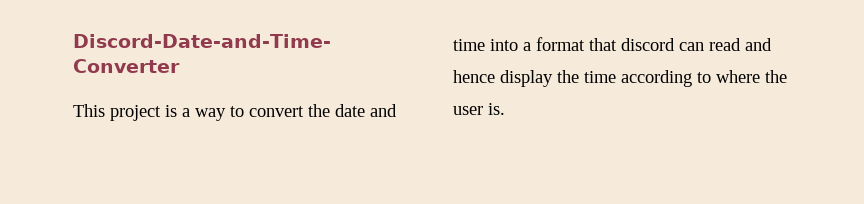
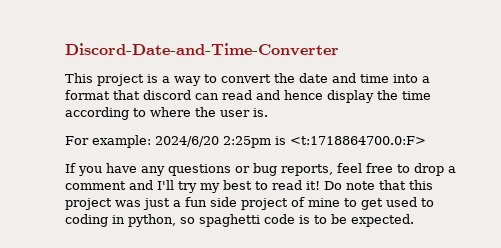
(505, 109) none -> [65,135,426,148] [65,163,456,176] [65,180,433,193] [65,197,434,210] [65,214,414,227] // For example: 2024/6/20 2:25pm is <t:1718864700.0:F> // If you have any questions or bug reports, feel free to drop a comment and I'll try my best to read it! Do note that this project was just a fun side project of mine to get used to coding in python, so spaghetti code is to be expected.

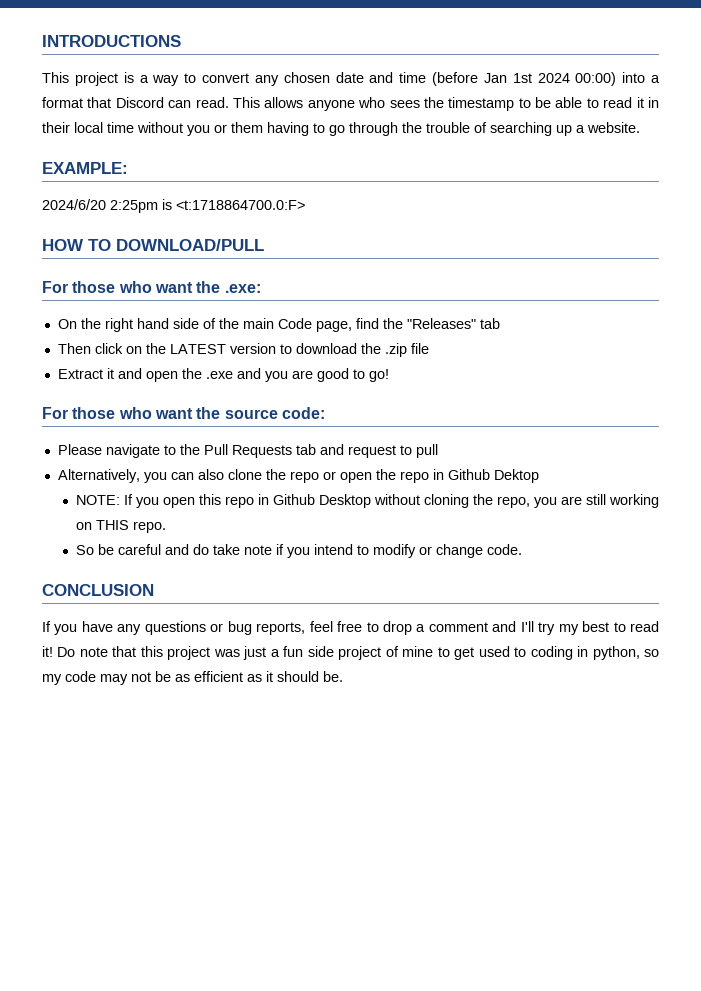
[65,43,339,56] Discord-Date-and-Time-Converter -> [42,35,181,47] INTRODUCTIONS
[274,73,295,83] the -> [254,72,330,86] any chosen
[393,74,430,83] [65,90,431,103] [65,107,268,120] [65,135,426,148] into a format that discord can read and hence display the time according to where the user is. // For example: 2024/6/20 2:25pm is <t:1718864700.0:F> -> [431,72,660,86] [42,97,660,111] [42,122,640,136] [42,162,128,174] [42,199,305,213] [42,239,264,251] [42,281,261,293] [57,318,500,332] [57,343,429,357] [57,368,389,382] [42,407,325,419] [57,444,438,458] [57,469,539,483] [75,494,660,508] [75,520,166,533] [75,544,522,558] [42,584,154,596] (before Jan 1st 2024 00:00) into a format that Discord can read. This allows anyone who sees the timestamp to be able to read it in their local time without you or them having to go through the trouble of searching up a website. // EXAMPLE: // 2024/6/20 2:25pm is <t:1718864700.0:F> // HOW TO DOWNLOAD/PULL // For those who want the .exe: // On the right hand side of the main Code page, find the "Releases" tab // Then click on the LATEST version to download the .zip file // Extract it and open the .exe and you are good to go! // For those who want the source code: // Please navigate to the Pull Requests tab and request to pull // Alternatively, you can also clone the repo or open the repo in Github Dektop // NOTE: If you open this repo in Github Desktop without cloning the repo, you are still working on THIS repo. // So be careful and do take note if you intend to modify or change code. // CONCLUSION
[199,214,414,227] spaghetti code is to be expected. -> [42,671,343,685] my code may not be as efficient as it should be.

